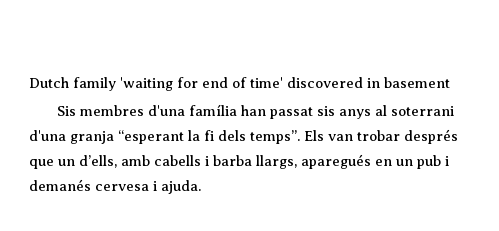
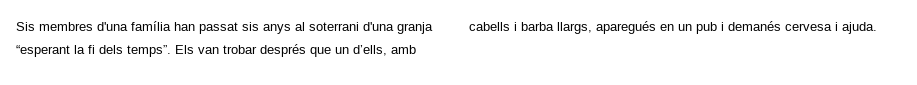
[29,77,450,91] Dutch family 'waiting for end of time' discovered in basement // -> (16, 26) none

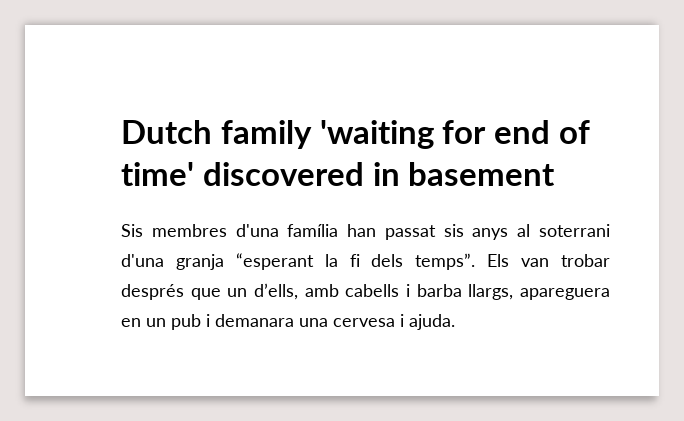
(16, 26) none -> [121,120,590,149] [121,162,556,186] Dutch family 'waiting for end of time' discovered in basement //
[596,21,656,34] aparegués -> [520,288,610,300] apareguera
[728,21,781,31] demanés -> [215,314,328,327] demanara una

